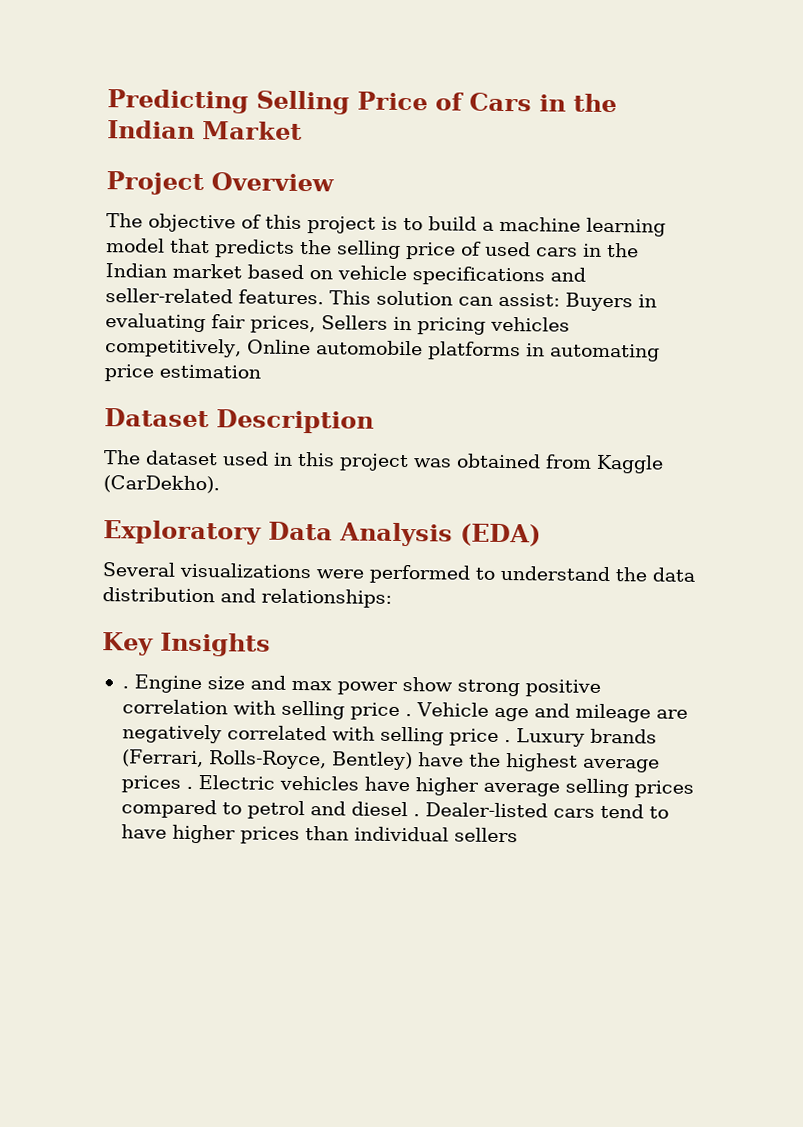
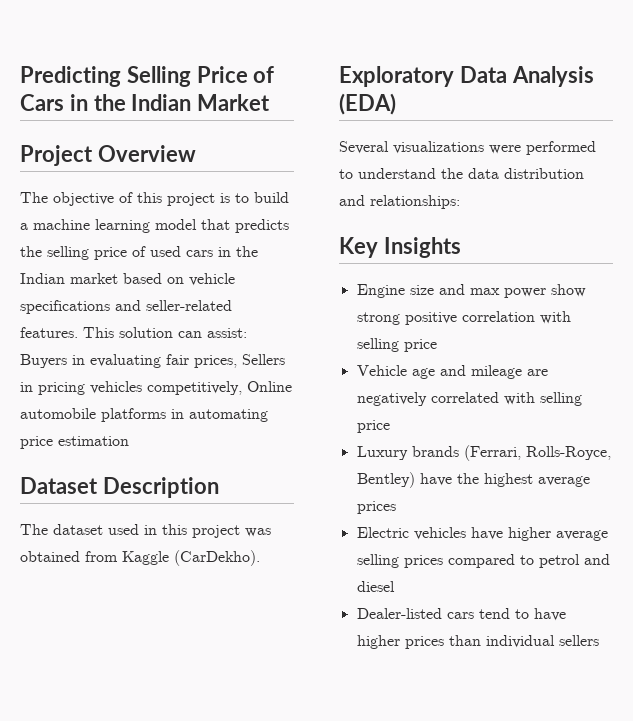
[121,686,129,689] . -> (461, 247) none
[404,714,412,717] . -> (437, 345) //
[503,740,511,743] . -> (390, 426) //
[185,786,193,789] . -> (396, 507) //
[412,814,420,817] . -> (395, 586) //

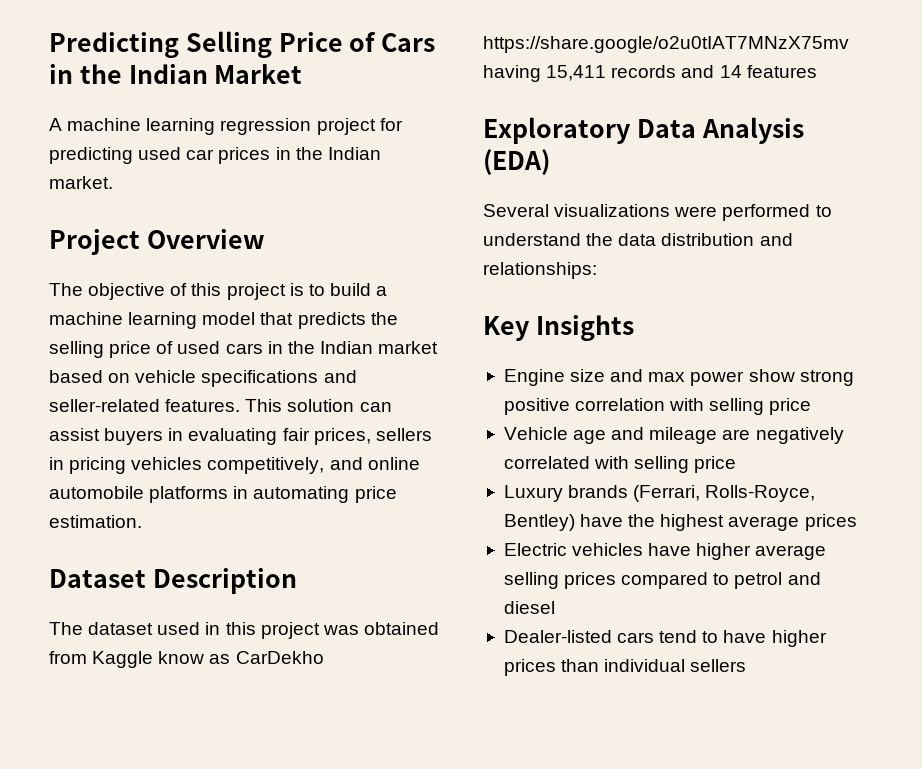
(271, 102) none -> [49,118,403,135] [49,147,381,164] [49,176,113,189] // A machine learning regression project for predicting used car prices in the Indian market.
[207,328,247,338] [20,354,67,368] assist: Buyers -> [49,428,164,445] assist buyers
[242,354,285,365] Sellers -> [375,428,432,441] sellers
[247,381,292,392] Online -> [329,457,420,470] and online
[58,436,129,446] estimation -> [49,515,142,528] estimation.
[174,550,260,566] (CarDekho). -> [158,651,324,664] [483,36,849,53] [483,65,817,82] know as CarDekho https://share.google/o2u0tIAT7MNzX75mv having 15,411 records and 14 features

